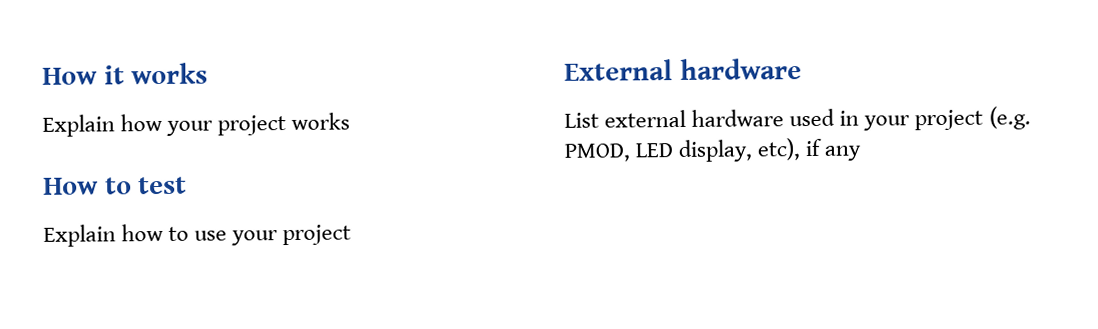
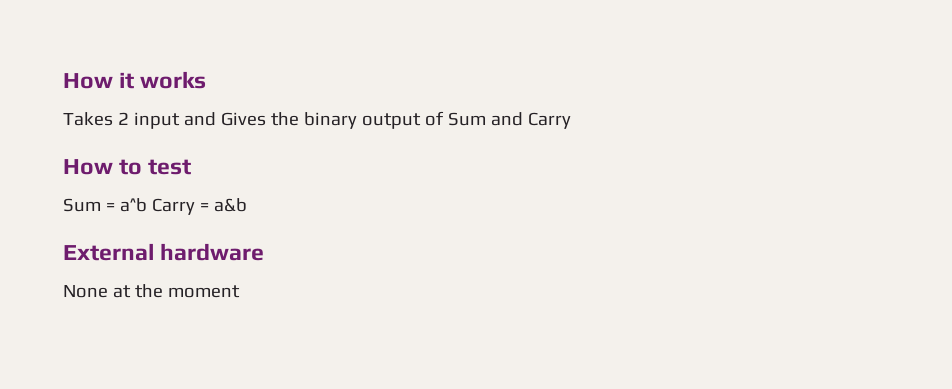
[42,112,351,137] [43,176,188,195] [43,223,352,247] [564,58,802,81] [564,106,1031,131] [564,138,862,163] Explain how your project works // How to test // Explain how to use your project // External hardware // List external hardware used in your project (e.g. PMOD, LED display, etc), if any -> [63,111,571,129] [63,159,192,175] [63,198,247,215] [63,243,265,261] [63,284,240,298] Takes 2 input and Gives the binary output of Sum and Carry // How to test // Sum = a^b Carry = a&b // External hardware // None at the moment

